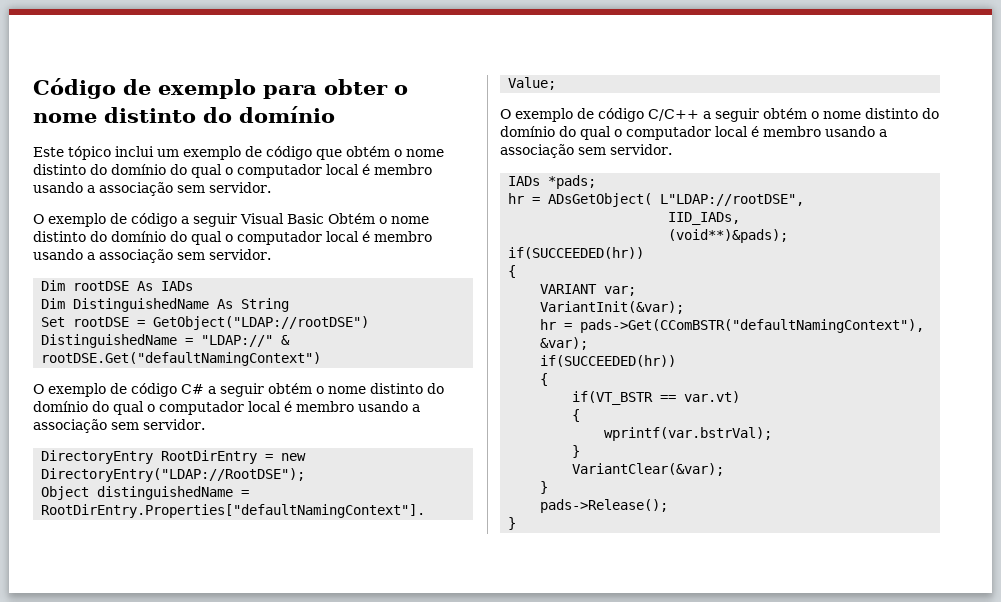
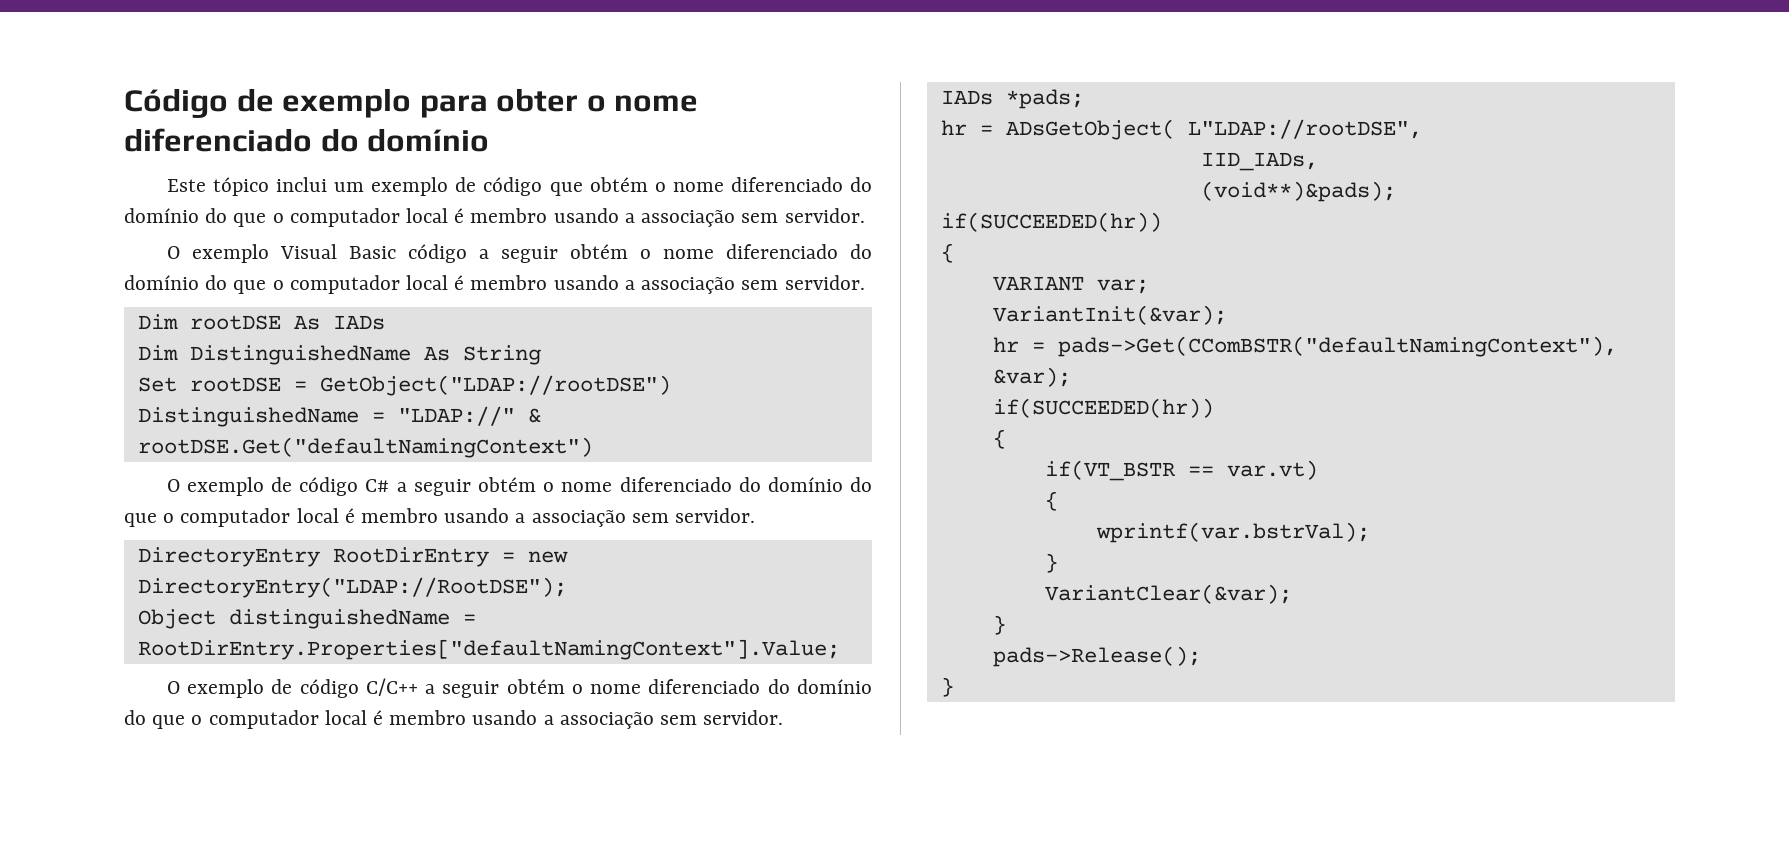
[104,107,196,123] distinto -> [124,128,312,152] diferenciado
[33,164,222,178] distinto do domínio do qual -> [730,177,872,192] [124,208,267,227] diferenciado do domínio do que
[110,213,127,224] de -> [279,244,396,259] Visual Basic
[240,213,429,224] [33,231,222,245] Visual Basic Obtém o nome distinto do domínio do qual -> [569,244,872,259] [124,275,267,294] obtém o nome diferenciado do domínio do que
[370,383,444,394] [33,401,144,415] distinto do domínio do qual -> [619,477,873,492] [124,513,157,527] diferenciado do domínio do que
[865,108,939,119] [500,126,611,140] distinto do domínio do qual -> [648,679,873,694] [124,710,186,729] diferenciado do domínio do que

